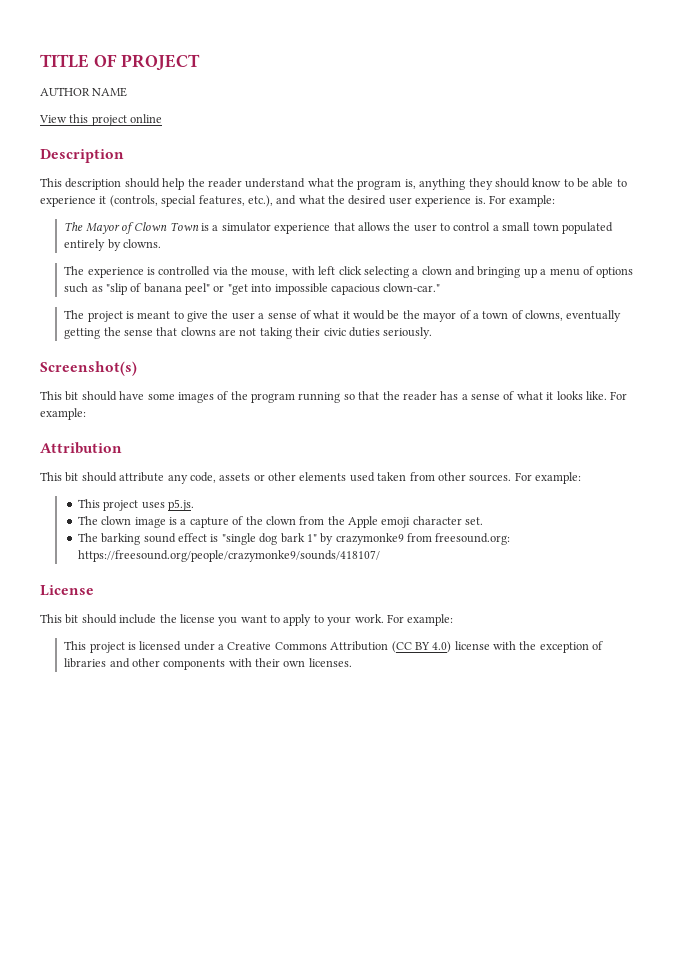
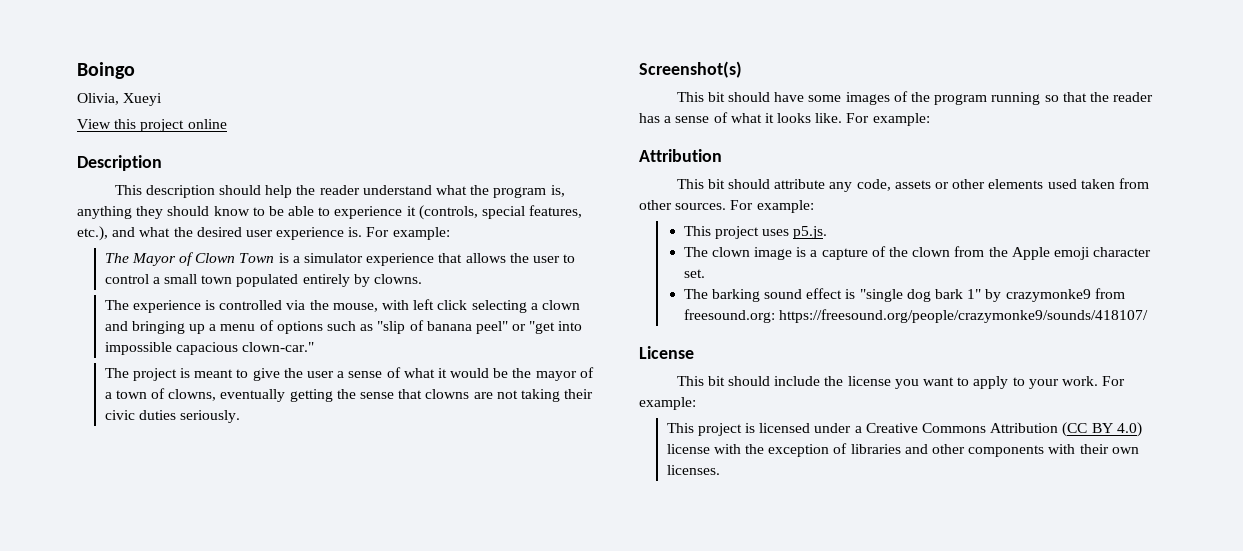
[40,54,201,71] [40,87,128,97] TITLE OF PROJECT // AUTHOR NAME -> [77,62,135,79] [77,93,163,106] Boingo // Olivia, Xueyi

